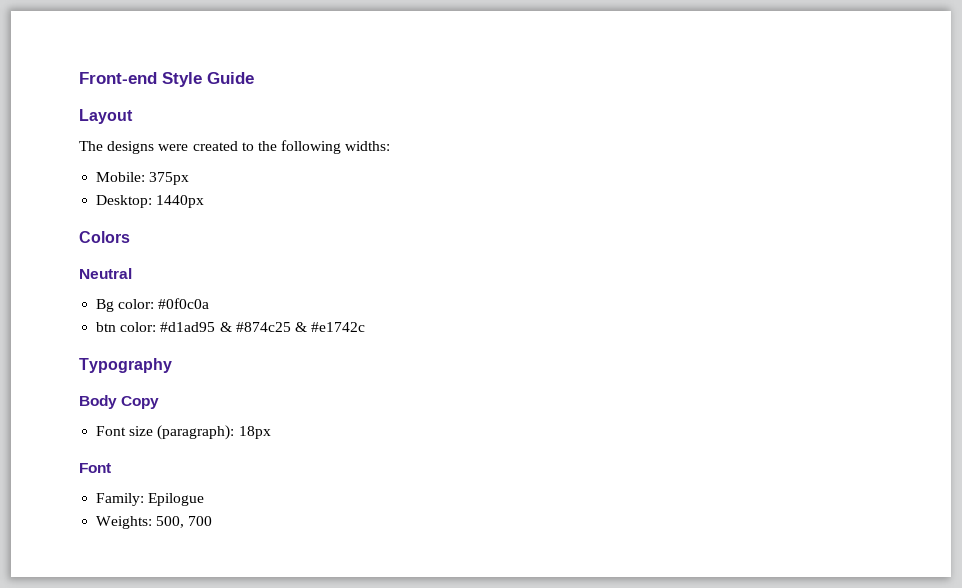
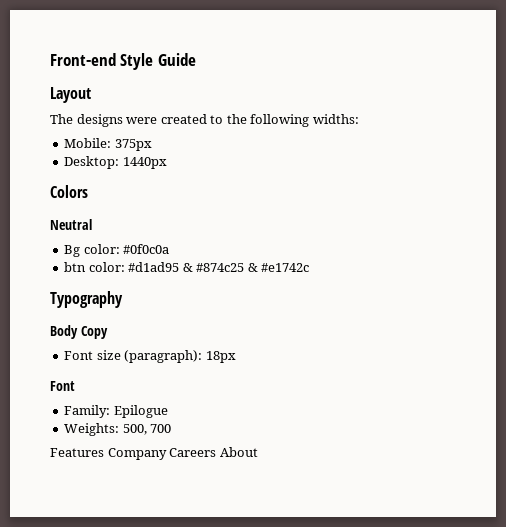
(213, 521) none -> [50,447,258,460] // Features Company Careers About

